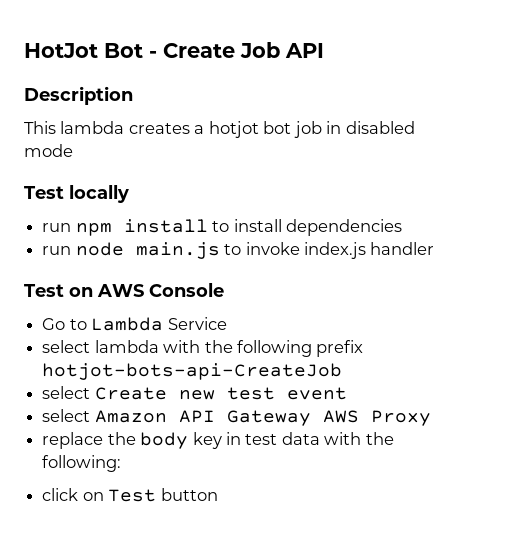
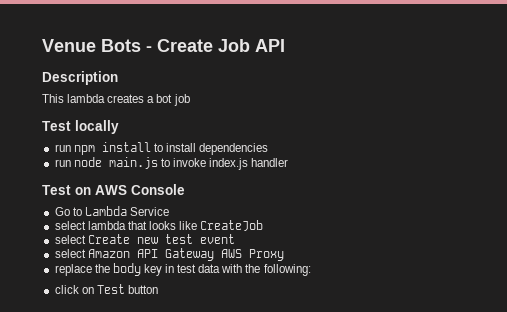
[24,43,143,58] HotJot Bot -> [42,39,141,52] Venue Bots
[208,121,259,138] hotjot -> (155, 99) none
[326,121,415,134] [24,144,73,157] in disabled mode -> (190, 100) none
[163,340,364,357] [42,363,343,380] with the following prefix hotjot-bots-api-CreateJob -> [127,220,264,231] that looks like CreateJob

